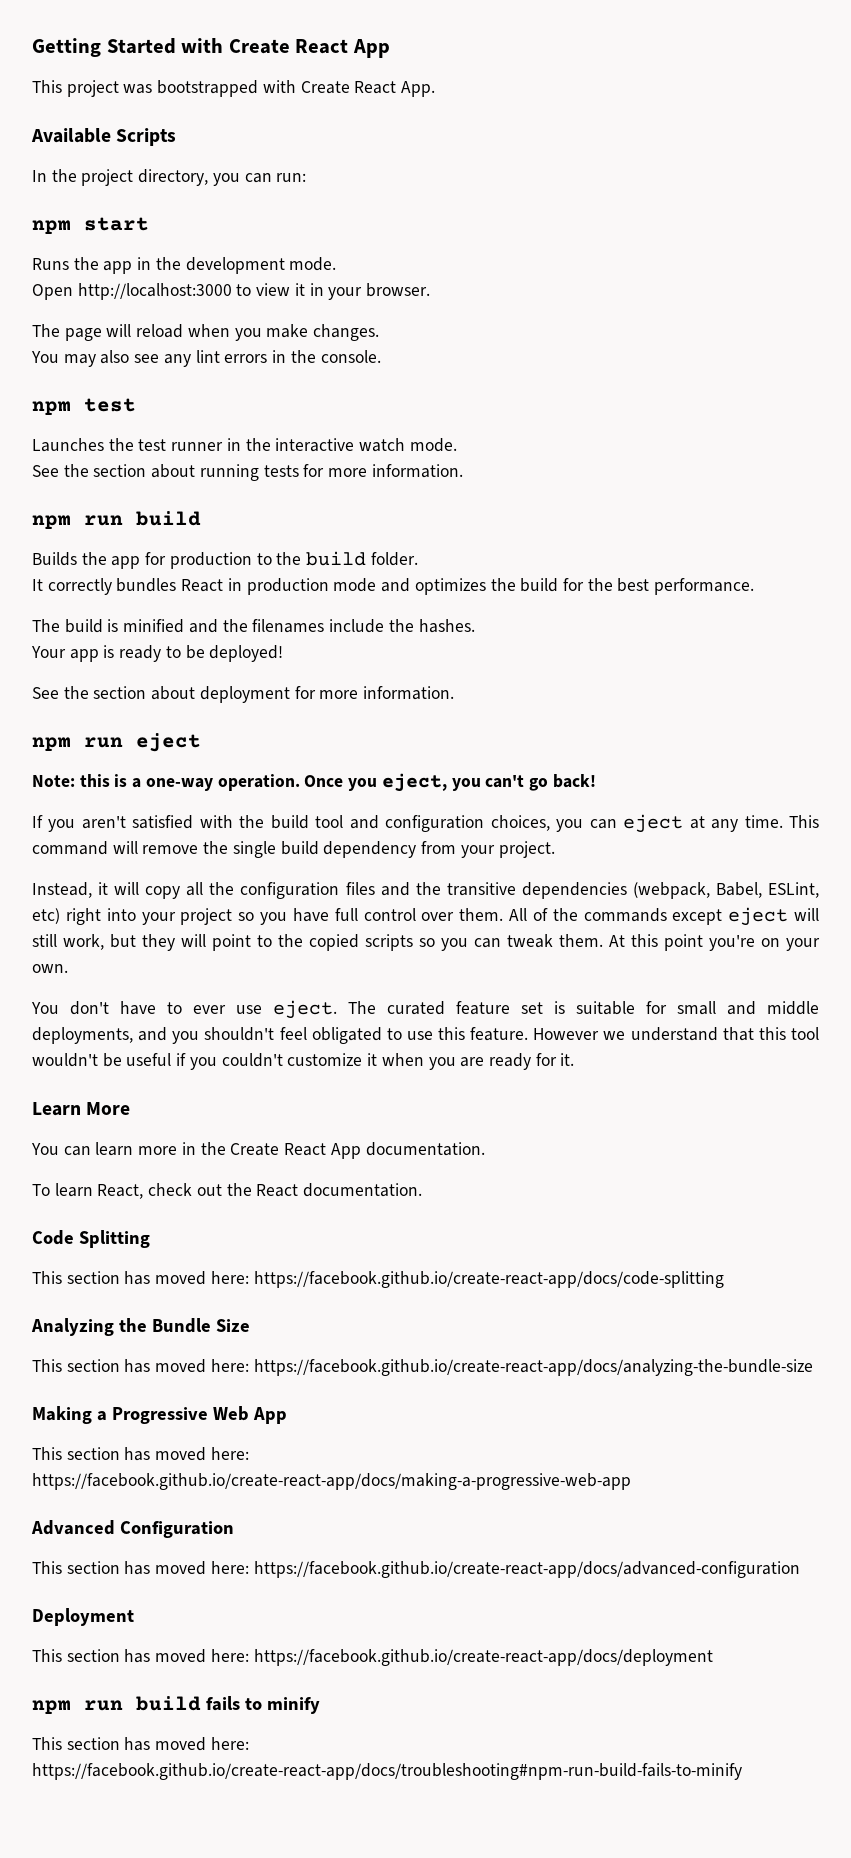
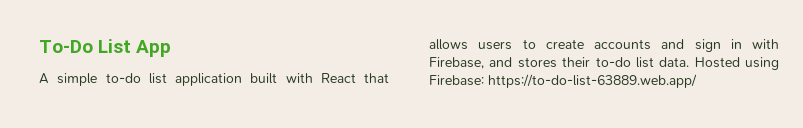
[32,38,390,58] [32,80,436,97] [31,128,177,146] [32,169,307,186] [32,217,149,234] [32,257,337,274] [32,283,431,300] [32,324,380,341] [31,350,381,367] [32,398,136,415] [32,438,457,452] [32,464,463,481] [32,511,201,529] [32,551,418,569] [32,578,755,595] [32,619,475,633] [31,645,284,662] [32,686,455,703] [32,733,201,752] [32,773,596,792] [32,814,820,833] [32,841,555,858] [32,882,819,899] [32,907,820,926] [32,934,820,951] [32,964,68,973] [31,1000,819,1019] [32,1027,819,1044] [32,1053,575,1070] [32,1102,131,1116] [31,1142,485,1159] [32,1183,423,1199] [32,1230,150,1248] [32,1271,724,1288] [31,1318,250,1336] [32,1359,813,1376] [32,1406,287,1424] [32,1447,249,1461] [32,1473,631,1490] [31,1520,234,1538] [32,1561,800,1578] [32,1608,134,1626] [32,1649,713,1666] [32,1696,320,1714] [32,1737,249,1751] [32,1763,742,1780] Getting Started with Create React App // This project was bootstrapped with Create React App. // Available Scripts // In the project directory, you can run: // npm start // Runs the app in the development mode. // Open http://localhost:3000 to view it in your browser. // The page will reload when you make changes. // You may also see any lint errors in the console. // npm test // Launches the test runner in the interactive watch mode. // See the section about running tests for more information. // npm run build // Builds the app for production to the build folder. // It correctly bundles React in production mode and optimizes the build for the best performance. // The build is minified and the filenames include the hashes. // Your app is ready to be deployed! // See the section about deployment for more information. // npm run eject // Note: this is a one-way operation. Once you eject, you can't go back! // If you aren't satisfied with the build tool and configuration choices, you can eject at any time. This command will remove the single build dependency from your project. // Instead, it will copy all the configuration files and the transitive dependencies (webpack, Babel, ESLint, etc) right into your project so you have full control over them. All of the commands except eject will still work, but they will point to the copied scripts so you can tweak them. At this point you're on your own. // You don't have to ever use eject. The curated feature set is suitable for small and middle deployments, and you shouldn't feel obligated to use this feature. However we understand that this tool wouldn't be useful if you couldn't customize it when you are ready for it. // Learn More // You can learn more in the Create React App documentation. // To learn React, check out the React documentation. // Code Splitting // This section has moved here: https://facebook.github.io/create-react-app/docs/code-splitting // Analyzing the Bundle Size // This section has moved here: https://facebook.github.io/create-react-app/docs/analyzing-the-bundle-size // Making a Progressive Web App // This section has moved here: https://facebook.github.io/create-react-app/docs/making-a-progressive-web-app // Advanced Configuration // This section has moved here: https://facebook.github.io/create-react-app/docs/advanced-configuration // Deployment // This section has moved here: https://facebook.github.io/create-react-app/docs/deployment // npm run build fails to minify // This section has moved here: https://facebook.github.io/create-react-app/docs/troubleshooting#npm-run-build-fails-to-minify -> [39,39,172,57] [39,73,389,86] [429,39,779,52] [429,57,779,70] [429,74,697,88] To-Do List App // A simple to-do list application built with React that allows users to create accounts and sign in with Firebase, and stores their to-do list data. Hosted using Firebase: https://to-do-list-63889.web.app/

